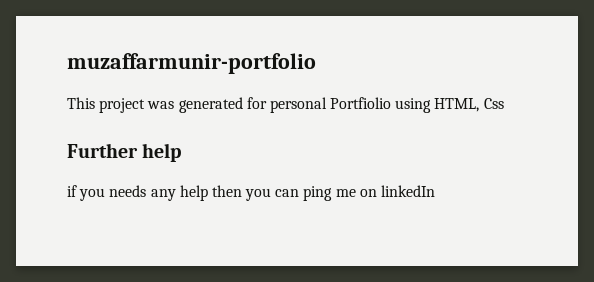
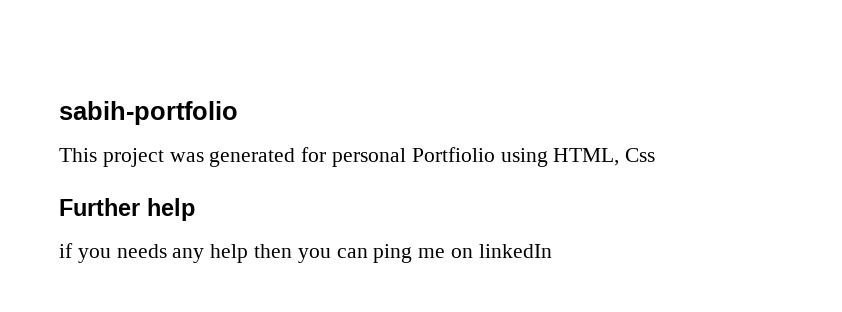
[67,53,316,74] muzaffarmunir-portfolio -> [59,101,238,125] sabih-portfolio

